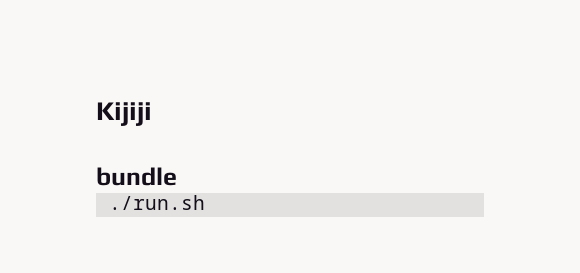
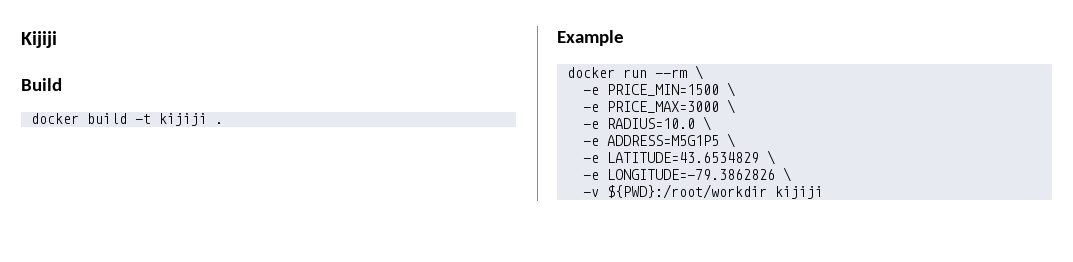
[96,167,177,186] [108,195,205,210] bundle // ./run.sh -> [21,78,62,91] [30,113,223,126] [557,30,624,46] [566,65,703,80] [582,82,735,97] [582,99,735,114] [582,116,711,131] [582,133,735,148] [582,150,775,165] [582,167,791,182] [582,184,823,199] Build // docker build -t kijiji . // Example // docker run --rm \ // -e PRICE_MIN=1500 \ // -e PRICE_MAX=3000 \ // -e RADIUS=10.0 \ // -e ADDRESS=M5G1P5 \ // -e LATITUDE=43.6534829 \ // -e LONGITUDE=-79.3862826 \ // -v ${PWD}:/root/workdir kijiji

